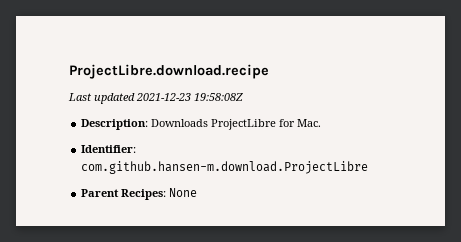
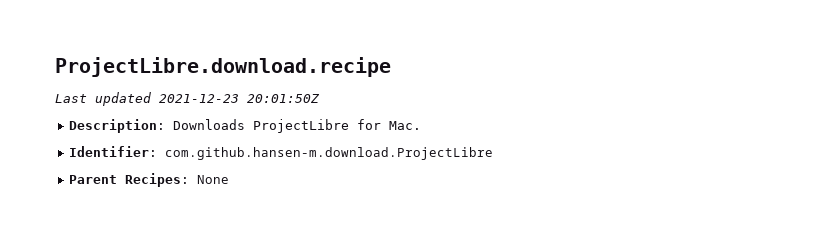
[194,93,243,101] 19:58:08Z -> [247,94,320,103] 20:01:50Z

